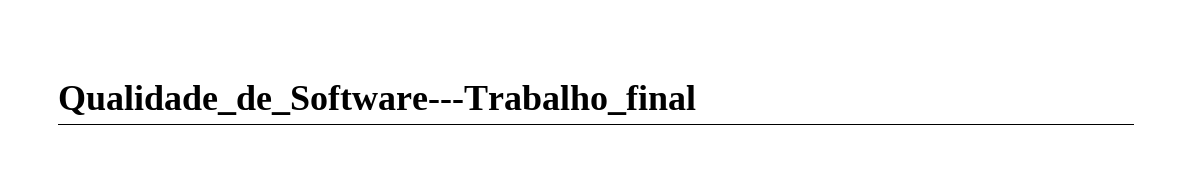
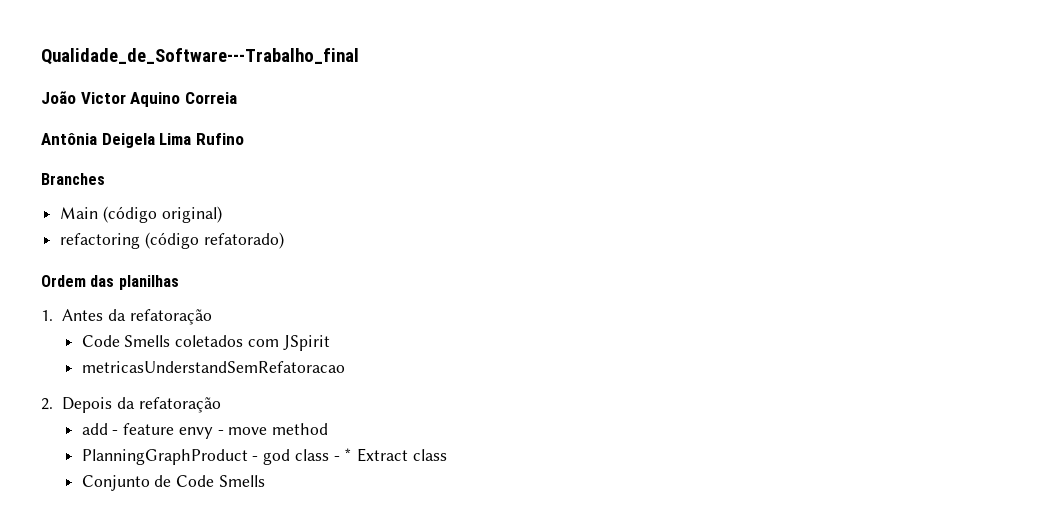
(696, 100) none -> [41,91,237,107] [41,133,244,148] [41,173,105,185] [60,206,222,223] [60,232,284,249] [41,275,179,290] [41,309,212,325] [81,335,330,351] [81,361,345,373] [41,397,221,413] [81,423,329,439] [81,448,447,465] [81,475,265,491] // João Victor Aquino Correia // Antônia Deigela Lima Rufino // Branches // Main (código original) // refactoring (código refatorado) // Ordem das planilhas // 1. Antes da refatoração // Code Smells coletados com JSpirit // metricasUnderstandSemRefatoracao // 2. Depois da refatoração // add - feature envy - move method // PlanningGraphProduct - god class - * Extract class // Conjunto de Code Smells

